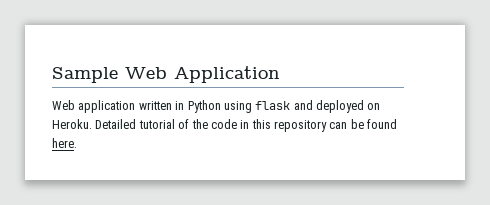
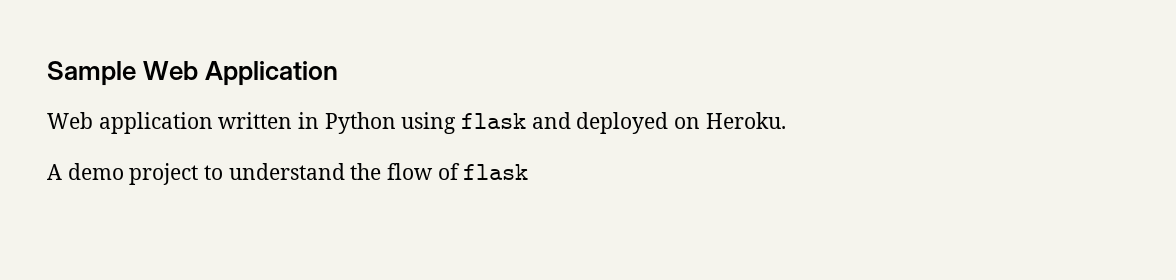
[95,119,398,132] [52,138,77,148] Detailed tutorial of the code in this repository can be found here. -> [47,163,529,185] // A demo project to understand the flow of flask

